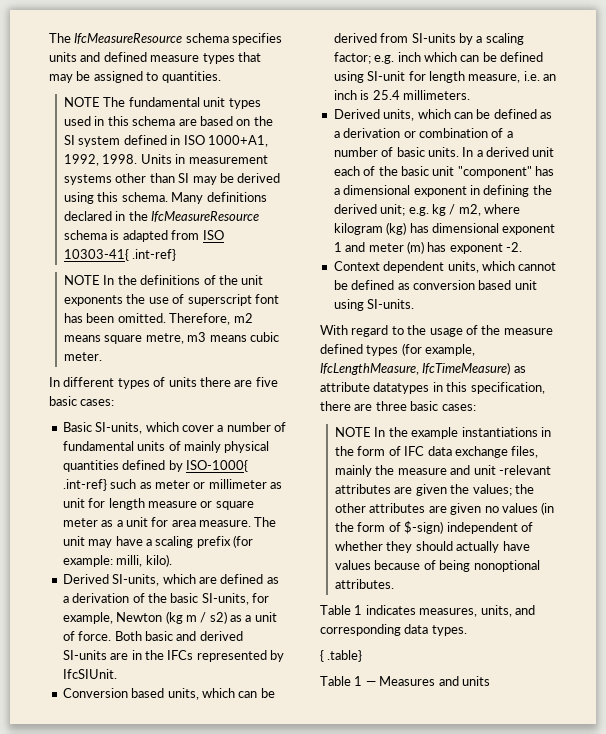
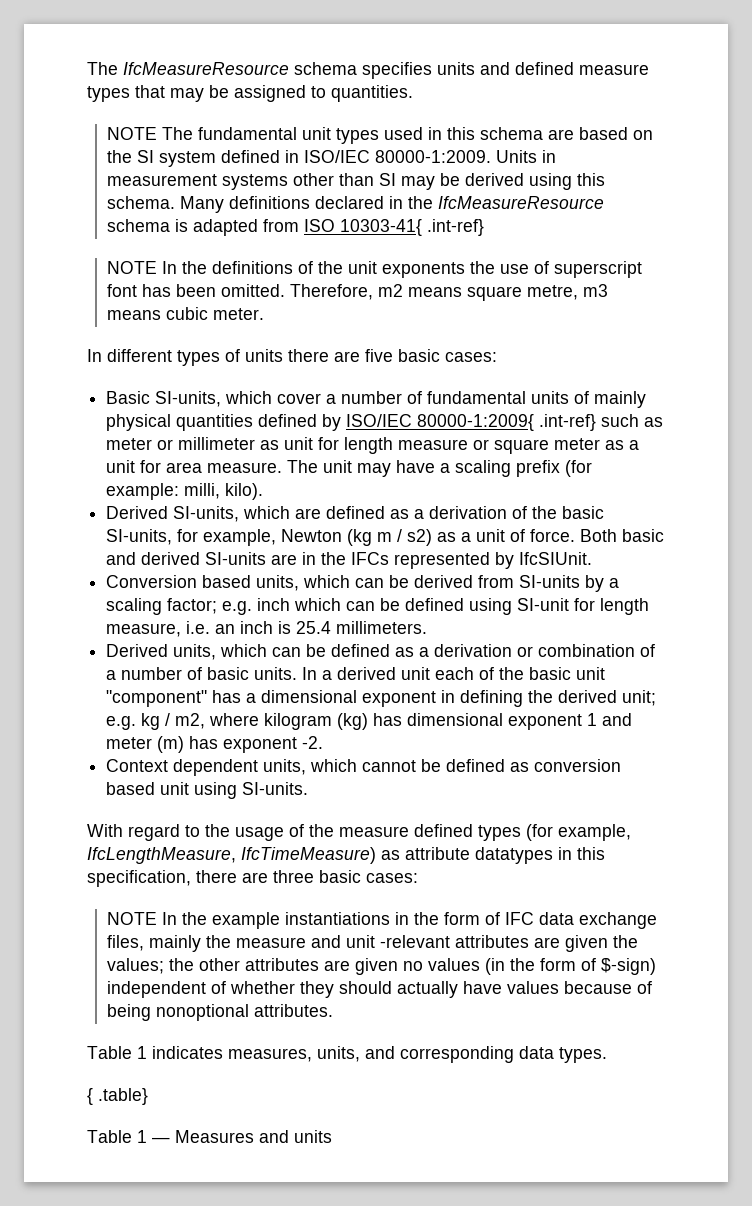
[183,135,268,147] [64,154,138,166] ISO 1000+A1, 1992, 1998. -> [304,150,492,163] ISO/IEC 80000-1:2009.
[185,460,248,472] ISO-1000{ -> [346,414,535,431] ISO/IEC 80000-1:2009{

